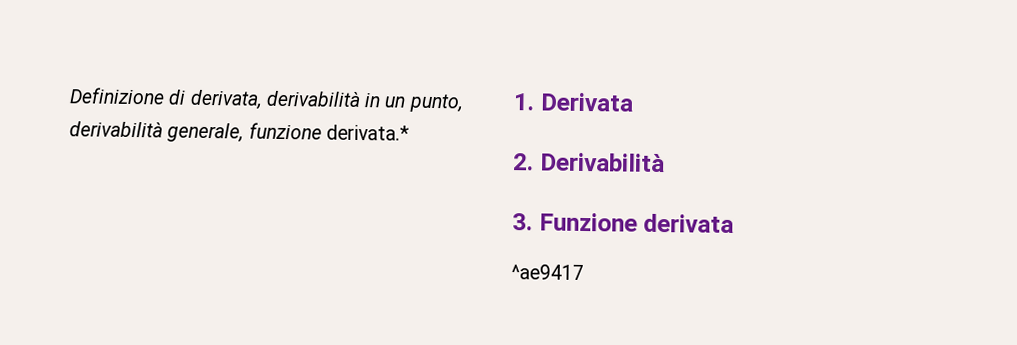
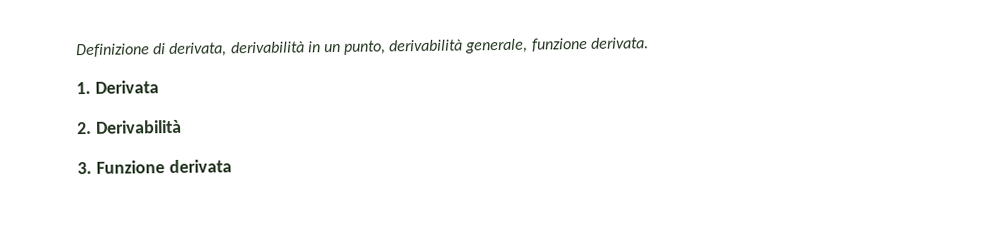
[325,124,409,141] derivata.* -> [590,37,649,49] derivata.
[511,264,584,281] // ^ae9417 -> (232, 166) none

